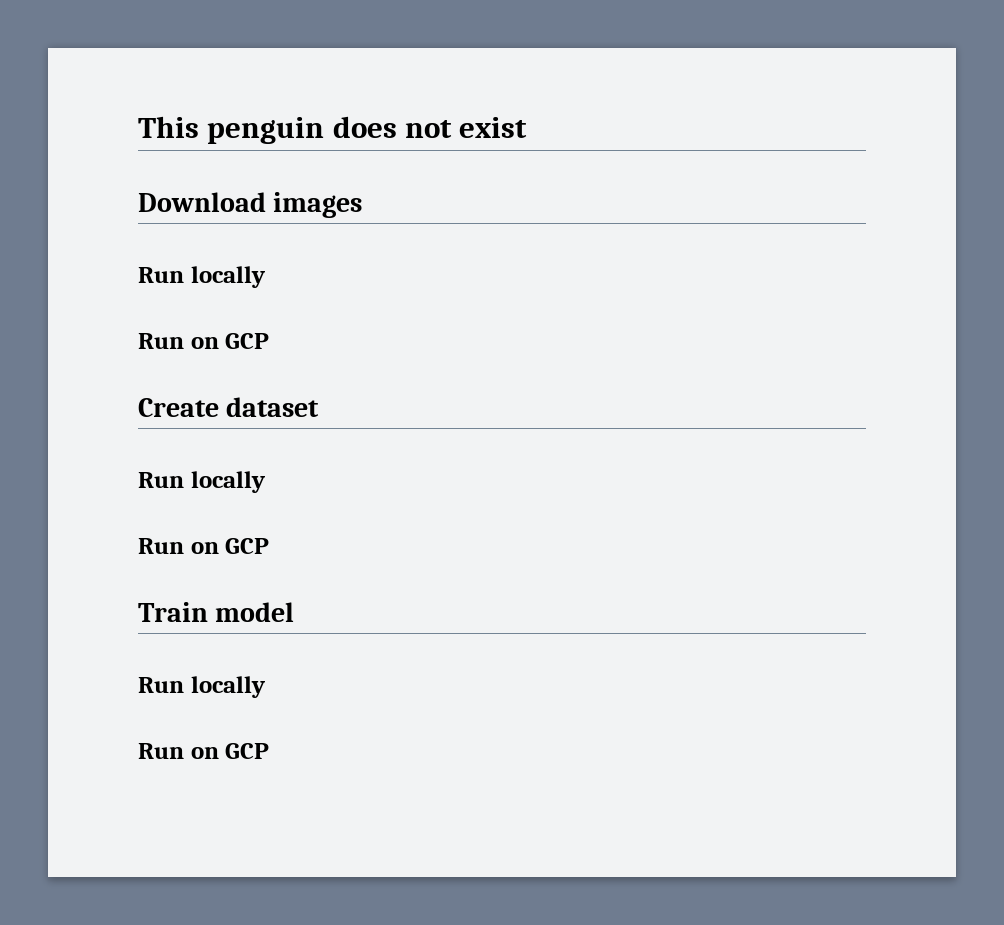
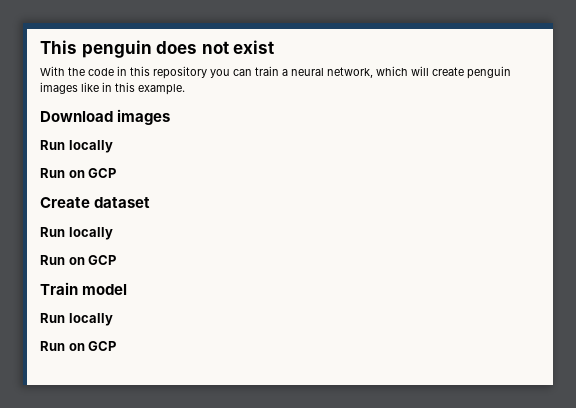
(528, 127) none -> [40,66,511,79] [40,82,185,95] // With the code in this repository you can train a neural network, which will create penguin images like in this example.

